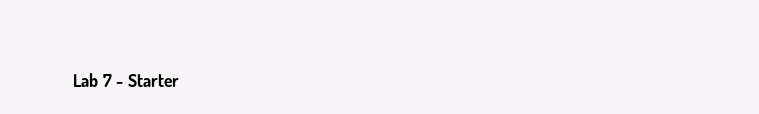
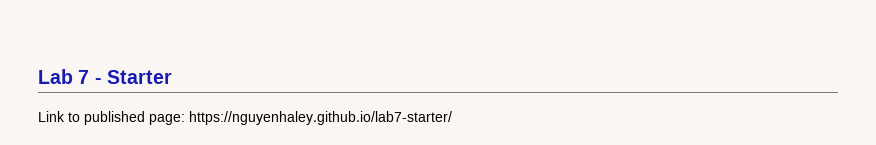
(180, 80) none -> [38,111,452,125] // Link to published page: https://nguyenhaley.github.io/lab7-starter/

